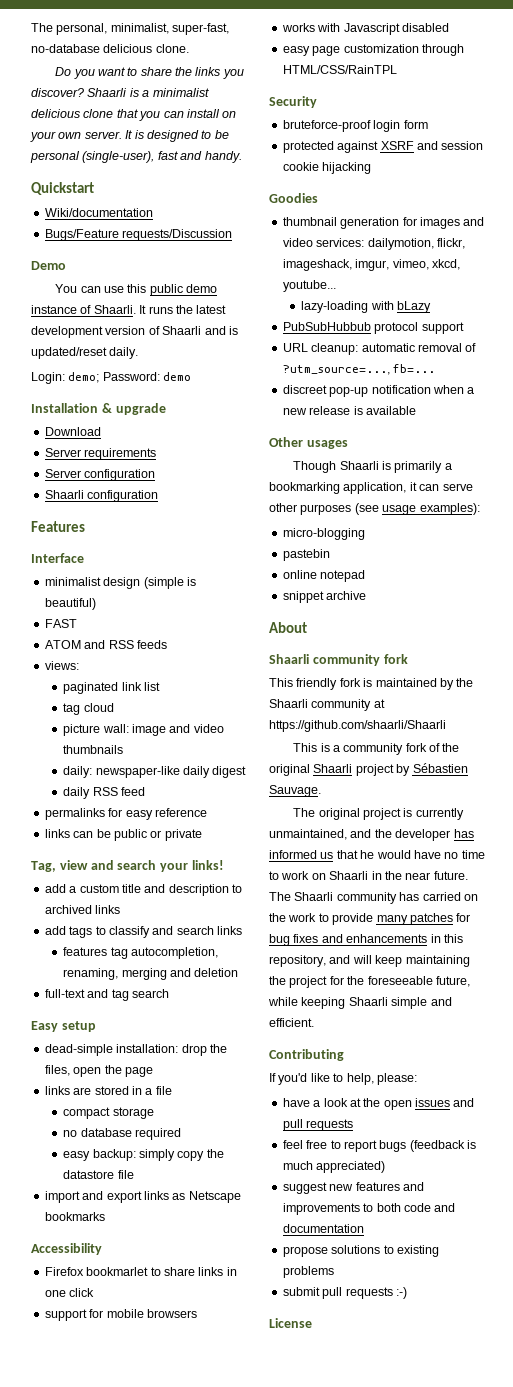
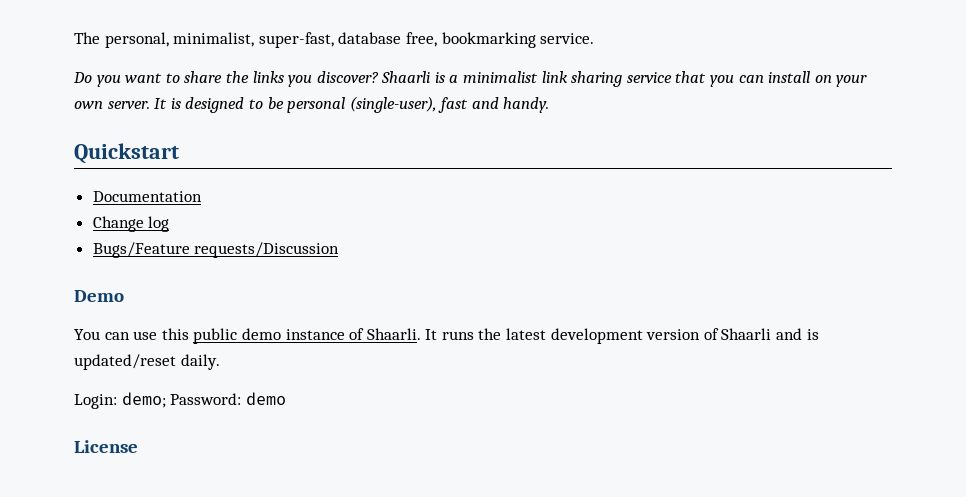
[31,44,189,53] no-database delicious clone. -> [338,32,595,48] database free, bookmarking service.
[31,109,114,118] delicious clone -> [541,71,672,87] link sharing service
[44,208,153,217] Wiki/documentation -> [92,191,202,202] [92,216,170,232] Documentation // Change log
[31,403,166,415] [44,427,101,436] [44,448,157,460] [44,469,156,481] [44,490,159,502] [31,521,85,532] [31,553,84,563] [44,577,196,589] [44,598,96,610] [44,619,77,628] [44,640,167,649] [44,661,79,670] [63,682,161,694] [63,703,114,715] [63,724,224,736] [63,745,124,754] [63,766,247,778] [63,787,146,799] [44,808,207,820] [44,829,202,841] [31,860,224,872] [44,884,242,896] [44,905,121,914] [44,926,242,938] [63,947,219,959] [63,968,239,980] [44,989,169,1001] [31,1021,96,1032] [44,1044,227,1056] [44,1065,153,1077] [44,1086,172,1095] [63,1107,154,1119] [63,1128,182,1140] [63,1149,224,1161] [63,1170,134,1179] [44,1191,241,1203] [44,1212,105,1221] [31,1243,102,1255] [44,1267,237,1276] [44,1288,95,1297] [44,1309,197,1321] [281,23,449,35] [282,44,464,56] [282,65,397,74] [269,96,317,108] [282,120,428,132] [282,141,484,153] [282,162,372,174] [269,193,318,203] [282,217,485,229] [282,238,465,250] [282,259,460,271] [282,280,336,292] [301,301,432,313] [282,322,464,334] [282,343,477,355] [282,364,436,375] [282,385,475,397] [282,406,416,415] [269,437,348,449] [293,461,452,473] [269,482,473,494] [269,503,480,515] [282,528,365,540] [282,549,330,561] [282,570,366,582] [282,591,367,603] [269,622,307,633] [269,654,408,666] [269,678,474,690] [269,699,385,711] [269,720,446,732] [293,743,460,755] [269,763,468,776] [269,785,321,797] [293,808,464,820] [269,829,474,841] [269,850,485,859] [269,871,468,880] [269,892,478,904] [269,913,471,925] [269,934,463,946] [269,955,470,967] [269,976,470,988] [268,997,452,1009] [269,1018,314,1027] [269,1049,344,1061] [269,1073,417,1085] [282,1098,475,1110] [282,1119,354,1131] [282,1140,476,1152] [282,1161,386,1173] [282,1182,424,1194] [282,1203,456,1215] [282,1224,364,1233] [282,1245,439,1257] [282,1266,334,1278] [282,1287,407,1299] // Installation & upgrade // Download // Server requirements // Server configuration // Shaarli configuration // Features // Interface // minimalist design (simple is beautiful) // FAST // ATOM and RSS feeds // views: // paginated link list // tag cloud // picture wall: image and video thumbnails // daily: newspaper-like daily digest // daily RSS feed // permalinks for easy reference // links can be public or private // Tag, view and search your links! // add a custom title and description to archived links // add tags to classify and search links // features tag autocompletion, renaming, merging and deletion // full-text and tag search // Easy setup // dead-simple installation: drop the files, open the page // links are stored in a file // compact storage // no database required // easy backup: simply copy the datastore file // import and export links as Netscape bookmarks // Accessibility // Firefox bookmarlet to share links in one click // support for mobile browsers // works with Javascript disabled // easy page customization through HTML/CSS/RainTPL // Security // bruteforce-proof login form // protected against XSRF and session cookie hijacking // Goodies // thumbnail generation for images and video services: dailymotion, flickr, imageshack, imgur, vimeo, xkcd, youtube... // lazy-loading with bLazy // PubSubHubbub protocol support // URL cleanup: automatic removal of ?utm_source=..., fb=... // discreet pop-up notification when a new release is available // Other usages // Though Shaarli is primarily a bookmarking application, it can serve other purposes (see usage examples): // micro-blogging // pastebin // online notepad // snippet archive // About // Shaarli community fork // This friendly fork is maintained by the Shaarli community at https://github.com/shaarli/Shaarli // This is a community fork of the original Shaarli project by Sébastien Sauvage. // The original project is currently unmaintained, and the developer has informed us that he would have no time to work on Shaarli in the near future. The Shaarli community has carried on the work to provide many patches for bug fixes and enhancements in this repository, and will keep maintaining the project for the foreseeable future, while keeping Shaarli simple and efficient. // Contributing // If you'd like to help, please: // have a look at the open issues and pull requests // feel free to report bugs (feedback is much appreciated) // suggest new features and improvements to both code and documentation // propose solutions to existing problems // submit pull requests :-) -> (286, 398) none

